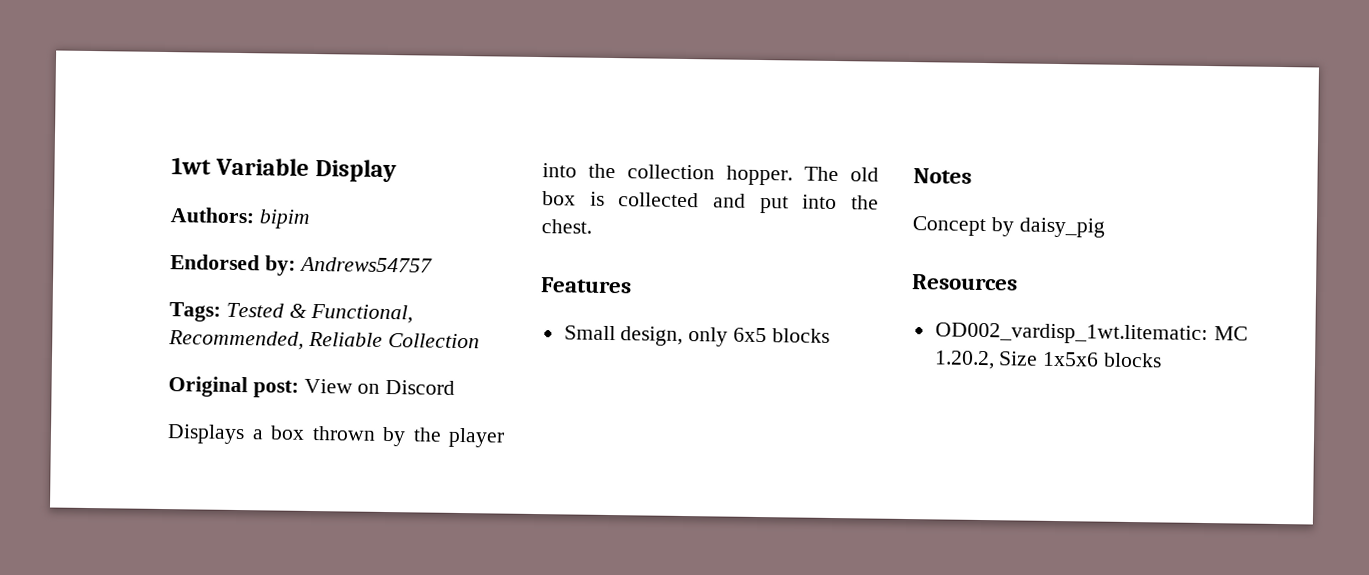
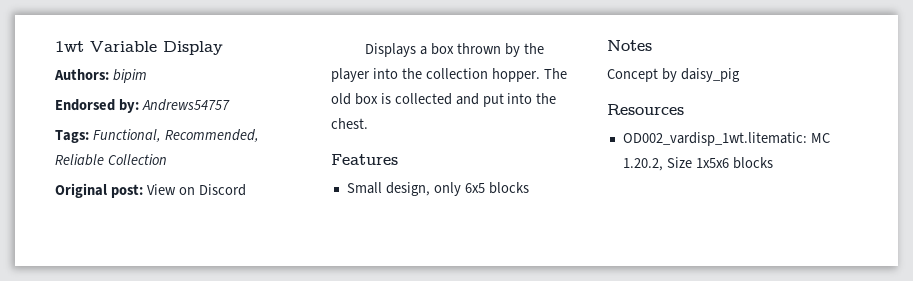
[225,302,307,318] Tested & -> (89, 136) none

